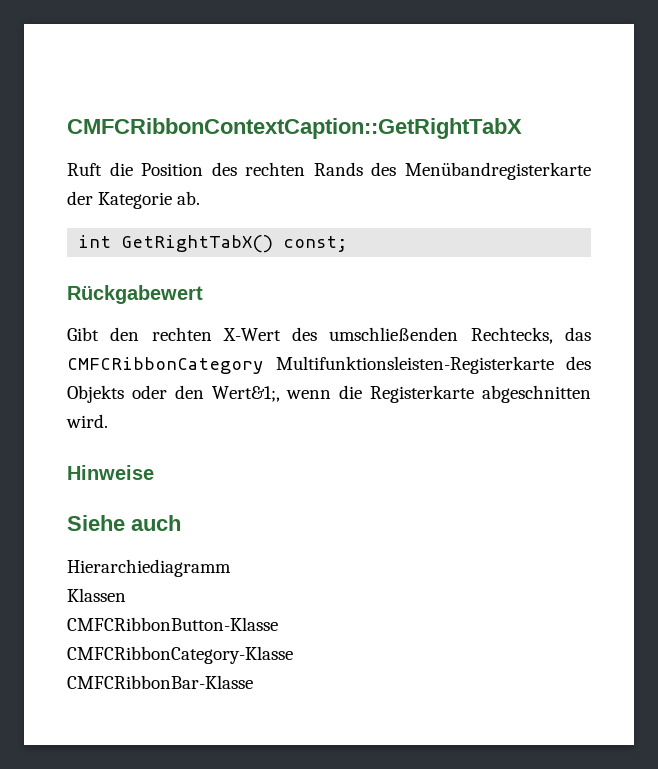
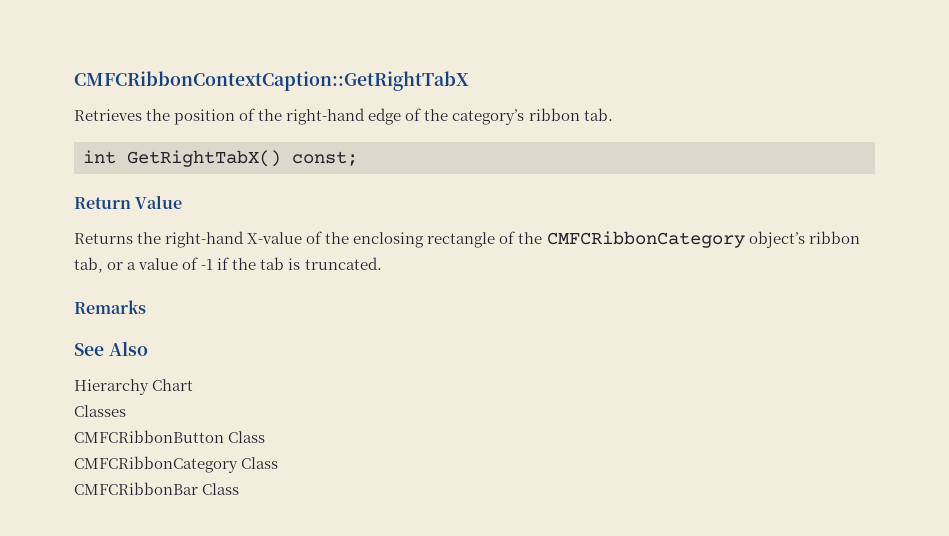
[67,162,591,180] [67,191,201,209] [78,235,348,253] [67,285,203,304] [67,327,591,344] [67,356,591,374] [67,385,592,403] [66,414,108,428] [67,465,154,480] [67,515,181,531] [67,559,231,577] [67,588,126,602] [67,617,278,631] [67,646,293,664] [67,675,253,689] Ruft die Position des rechten Rands des Menübandregisterkarte der Kategorie ab. // int GetRightTabX() const; // Rückgabewert // Gibt den rechten X-Wert des umschließenden Rechtecks, das CMFCRibbonCategory Multifunktionsleisten-Registerkarte des Objekts oder den Wert&1;, wenn die Registerkarte abgeschnitten wird. // Hinweise // Siehe auch // Hierarchiediagramm // Klassen // CMFCRibbonButton-Klasse // CMFCRibbonCategory-Klasse // CMFCRibbonBar-Klasse -> [74,108,613,125] [83,150,358,167] [74,195,183,209] [74,231,860,248] [74,257,382,273] [74,300,146,314] [74,341,148,356] [74,379,194,395] [74,405,126,417] [74,430,266,443] [74,456,279,473] [74,482,240,495] Retrieves the position of the right-hand edge of the category’s ribbon tab. // int GetRightTabX() const; // Return Value // Returns the right-hand X-value of the enclosing rectangle of the CMFCRibbonCategory object’s ribbon tab, or a value of -1 if the tab is truncated. // Remarks // See Also // Hierarchy Chart // Classes // CMFCRibbonButton Class // CMFCRibbonCategory Class // CMFCRibbonBar Class

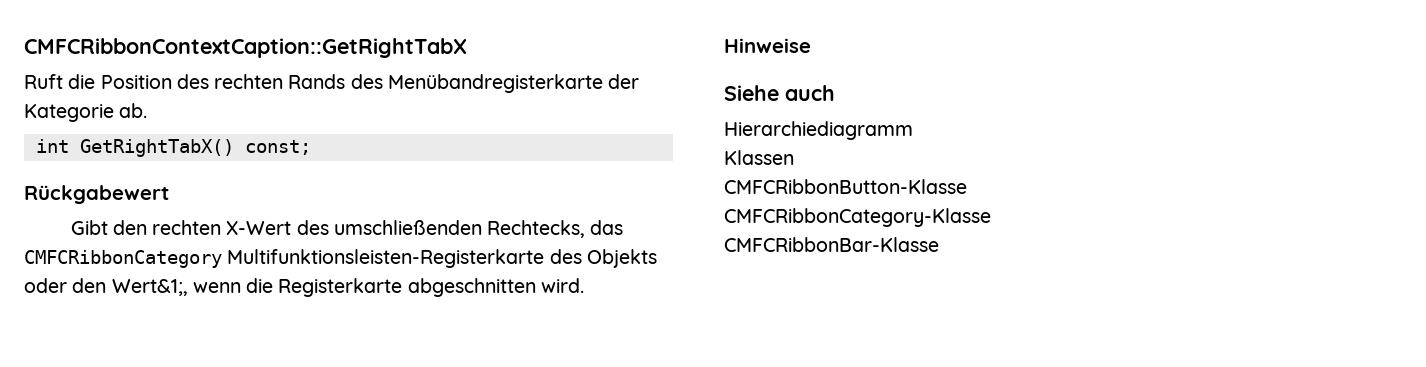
[74,108,613,125] [83,150,358,167] [74,195,183,209] [74,231,860,248] [74,257,382,273] [74,300,146,314] [74,341,148,356] [74,379,194,395] [74,405,126,417] [74,430,266,443] [74,456,279,473] [74,482,240,495] Retrieves the position of the right-hand edge of the category’s ribbon tab. // int GetRightTabX() const; // Return Value // Returns the right-hand X-value of the enclosing rectangle of the CMFCRibbonCategory object’s ribbon tab, or a value of -1 if the tab is truncated. // Remarks // See Also // Hierarchy Chart // Classes // CMFCRibbonButton Class // CMFCRibbonCategory Class // CMFCRibbonBar Class -> [24,74,640,93] [24,103,148,122] [35,139,311,157] [24,185,169,204] [70,220,624,238] [24,249,657,268] [24,278,584,297] [724,38,811,53] [724,85,835,101] [724,121,913,140] [724,150,794,165] [724,179,967,194] [724,208,991,227] [724,237,939,252] Ruft die Position des rechten Rands des Menübandregisterkarte der Kategorie ab. // int GetRightTabX() const; // Rückgabewert // Gibt den rechten X-Wert des umschließenden Rechtecks, das CMFCRibbonCategory Multifunktionsleisten-Registerkarte des Objekts oder den Wert&1;, wenn die Registerkarte abgeschnitten wird. // Hinweise // Siehe auch // Hierarchiediagramm // Klassen // CMFCRibbonButton-Klasse // CMFCRibbonCategory-Klasse // CMFCRibbonBar-Klasse

